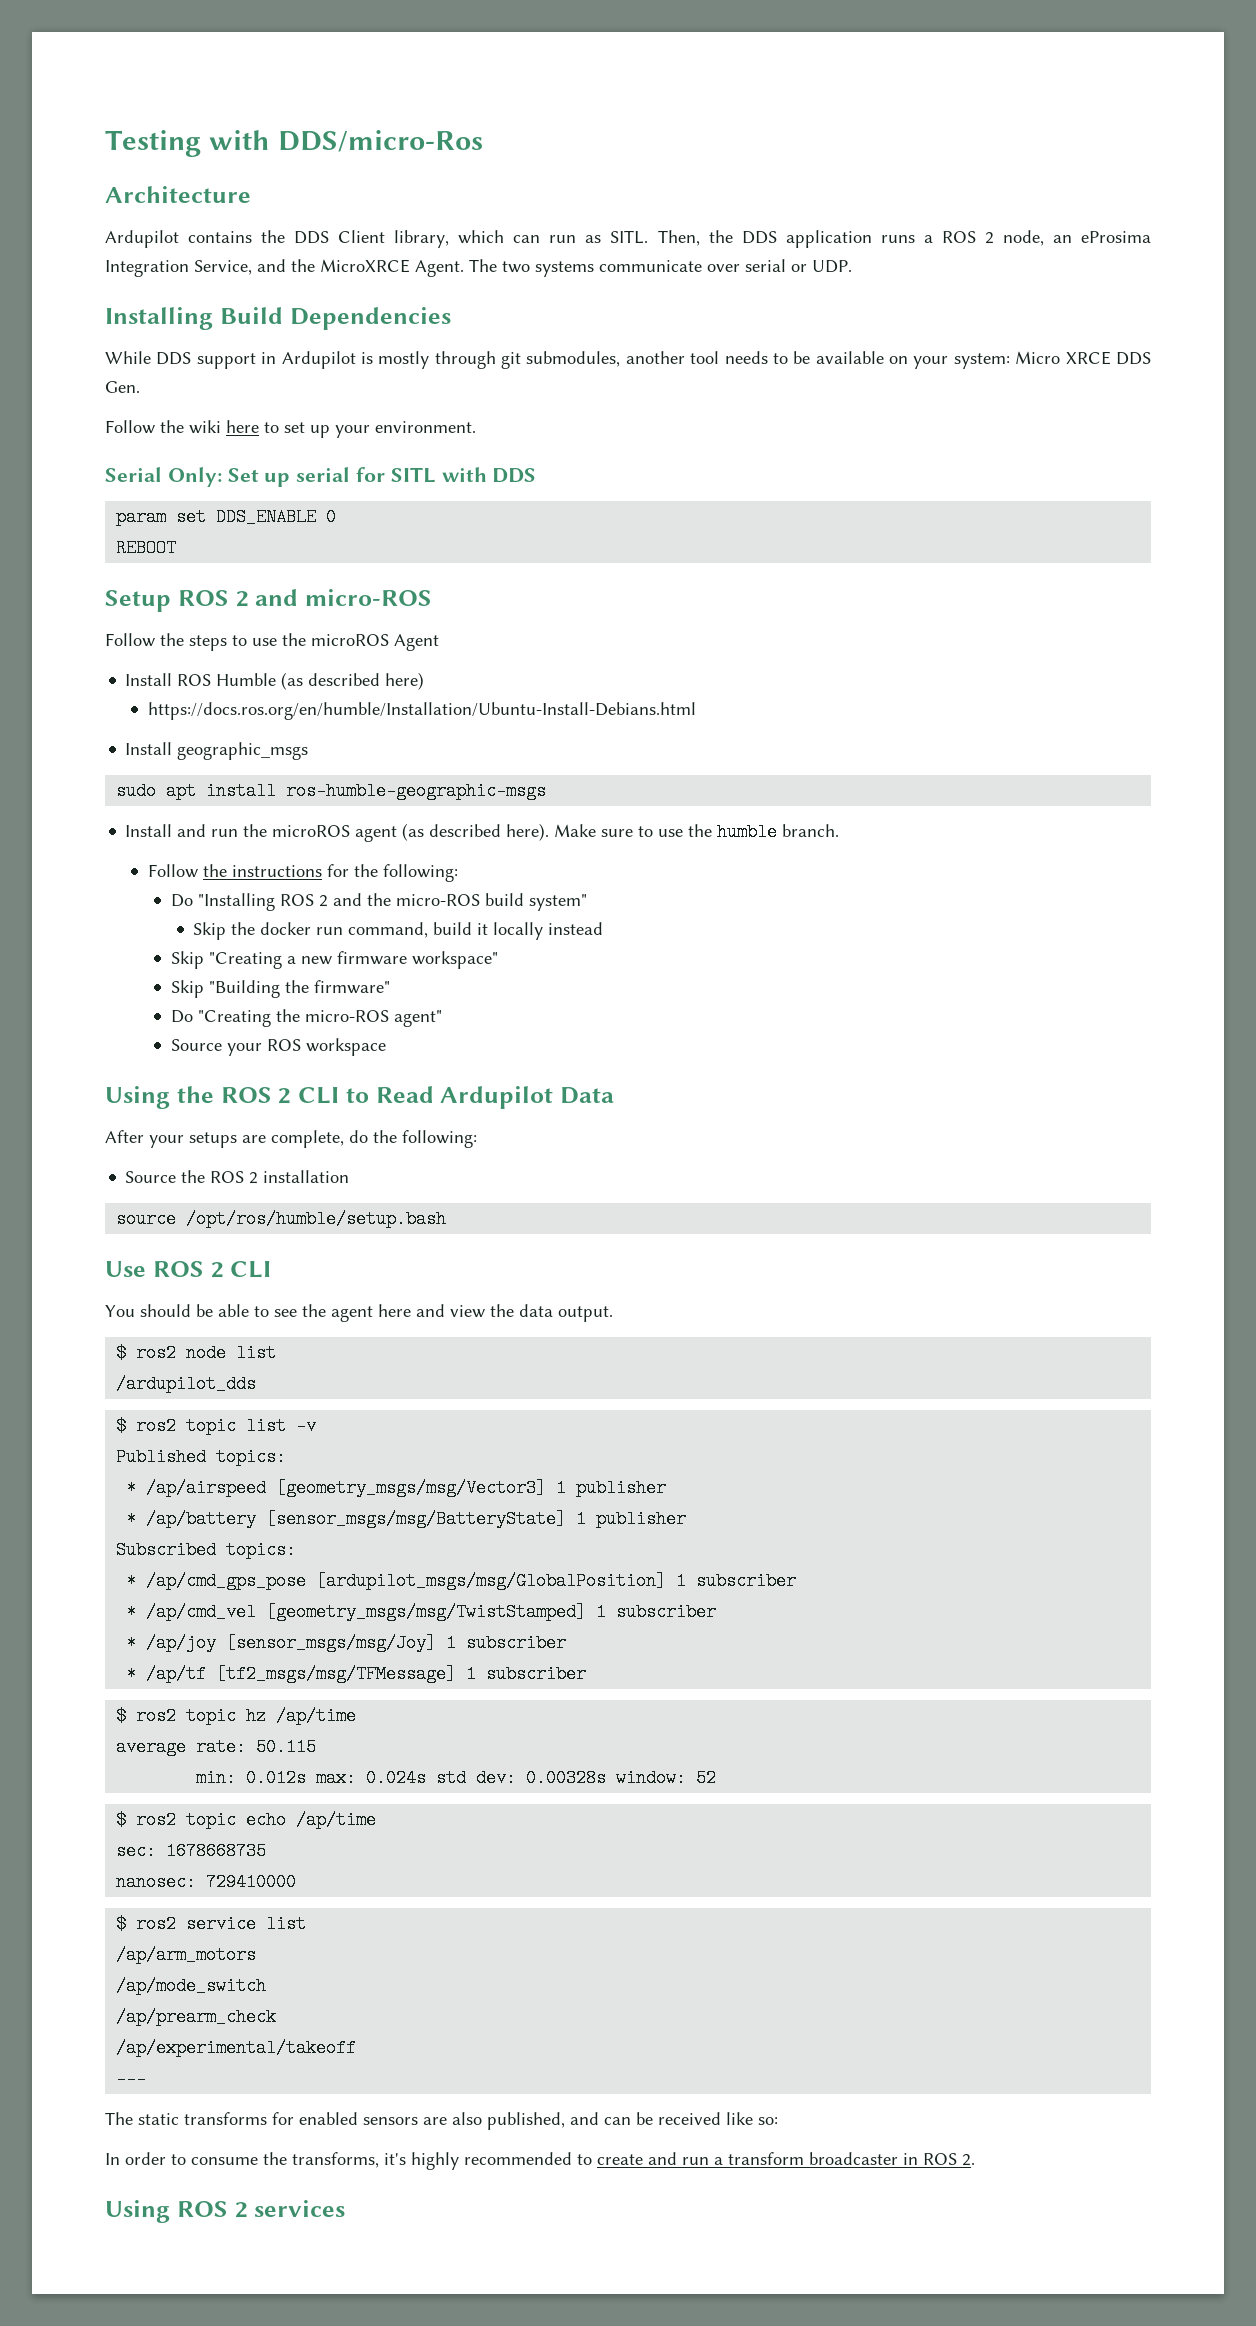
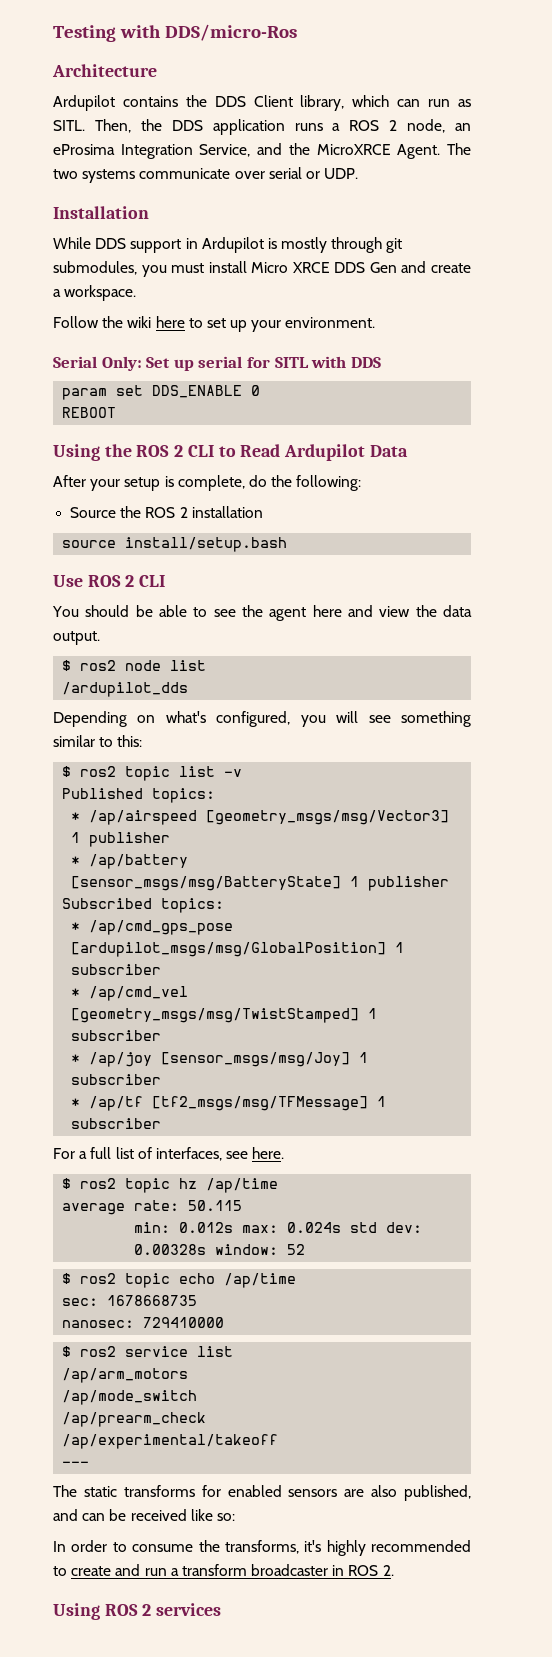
[105,307,451,330] Installing Build Dependencies -> [53,206,149,219] Installation
[625,351,1152,369] [105,381,140,393] another tool needs to be available on your system: Micro XRCE DDS Gen. -> [141,261,471,277] [53,285,137,301] you must install Micro XRCE DDS Gen and create a workspace.
[105,589,432,612] [105,633,439,651] [125,672,425,690] [147,702,696,720] [125,742,309,760] [116,782,547,800] [125,823,840,842] [147,864,458,882] [170,893,587,911] [193,922,604,940] [170,951,498,969] [170,980,390,998] [170,1009,442,1027] [170,1038,386,1056] // Setup ROS 2 and micro-ROS // Follow the steps to use the microROS Agent // Install ROS Humble (as described here) // https://docs.ros.org/en/humble/Installation/Ubuntu-Install-Debians.html // Install geographic_msgs // sudo apt install ros-humble-geographic-msgs // Install and run the microROS agent (as described here). Make sure to use the humble branch. // Follow the instructions for the following: // Do "Installing ROS 2 and the micro-ROS build system" // Skip the docker run command, build it locally instead // Skip "Creating a new firmware workspace" // Skip "Building the firmware" // Do "Creating the micro-ROS agent" // Source your ROS workspace -> (117, 412) none
[189,1132,266,1148] setups are -> [124,476,174,491] setup is
[186,1210,447,1228] /opt/ros/humble/setup.bash -> [125,537,288,552] install/setup.bash
(257, 1384) none -> [53,711,471,727] [53,735,143,747] // Depending on what's configured, you will see something similar to this:
(587, 1674) none -> [53,1147,285,1161] // For a full list of interfaces, see here.

